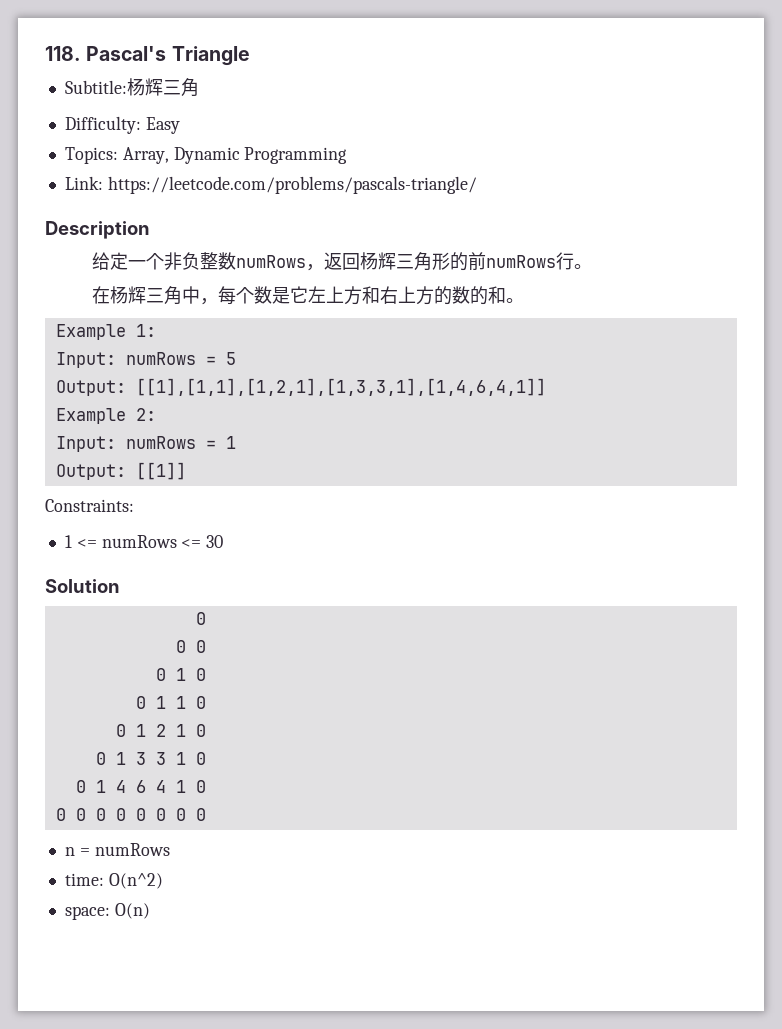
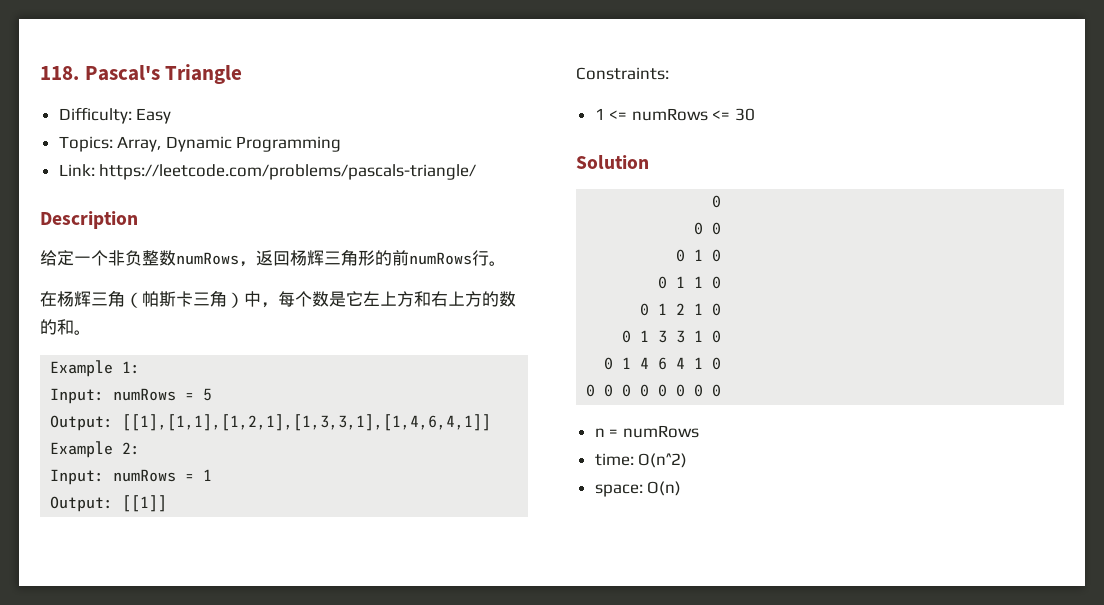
[64,78,199,97] // Subtitle:杨辉三角 -> (243, 74) none
(182, 295) none -> [125,290,244,308] （帕斯卡三角）

